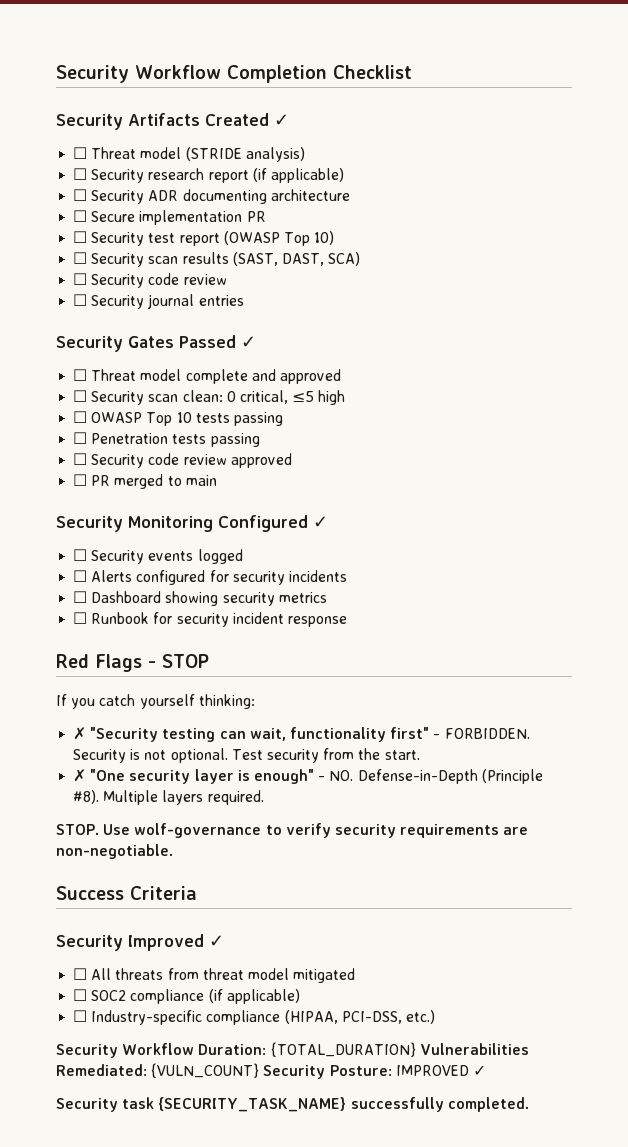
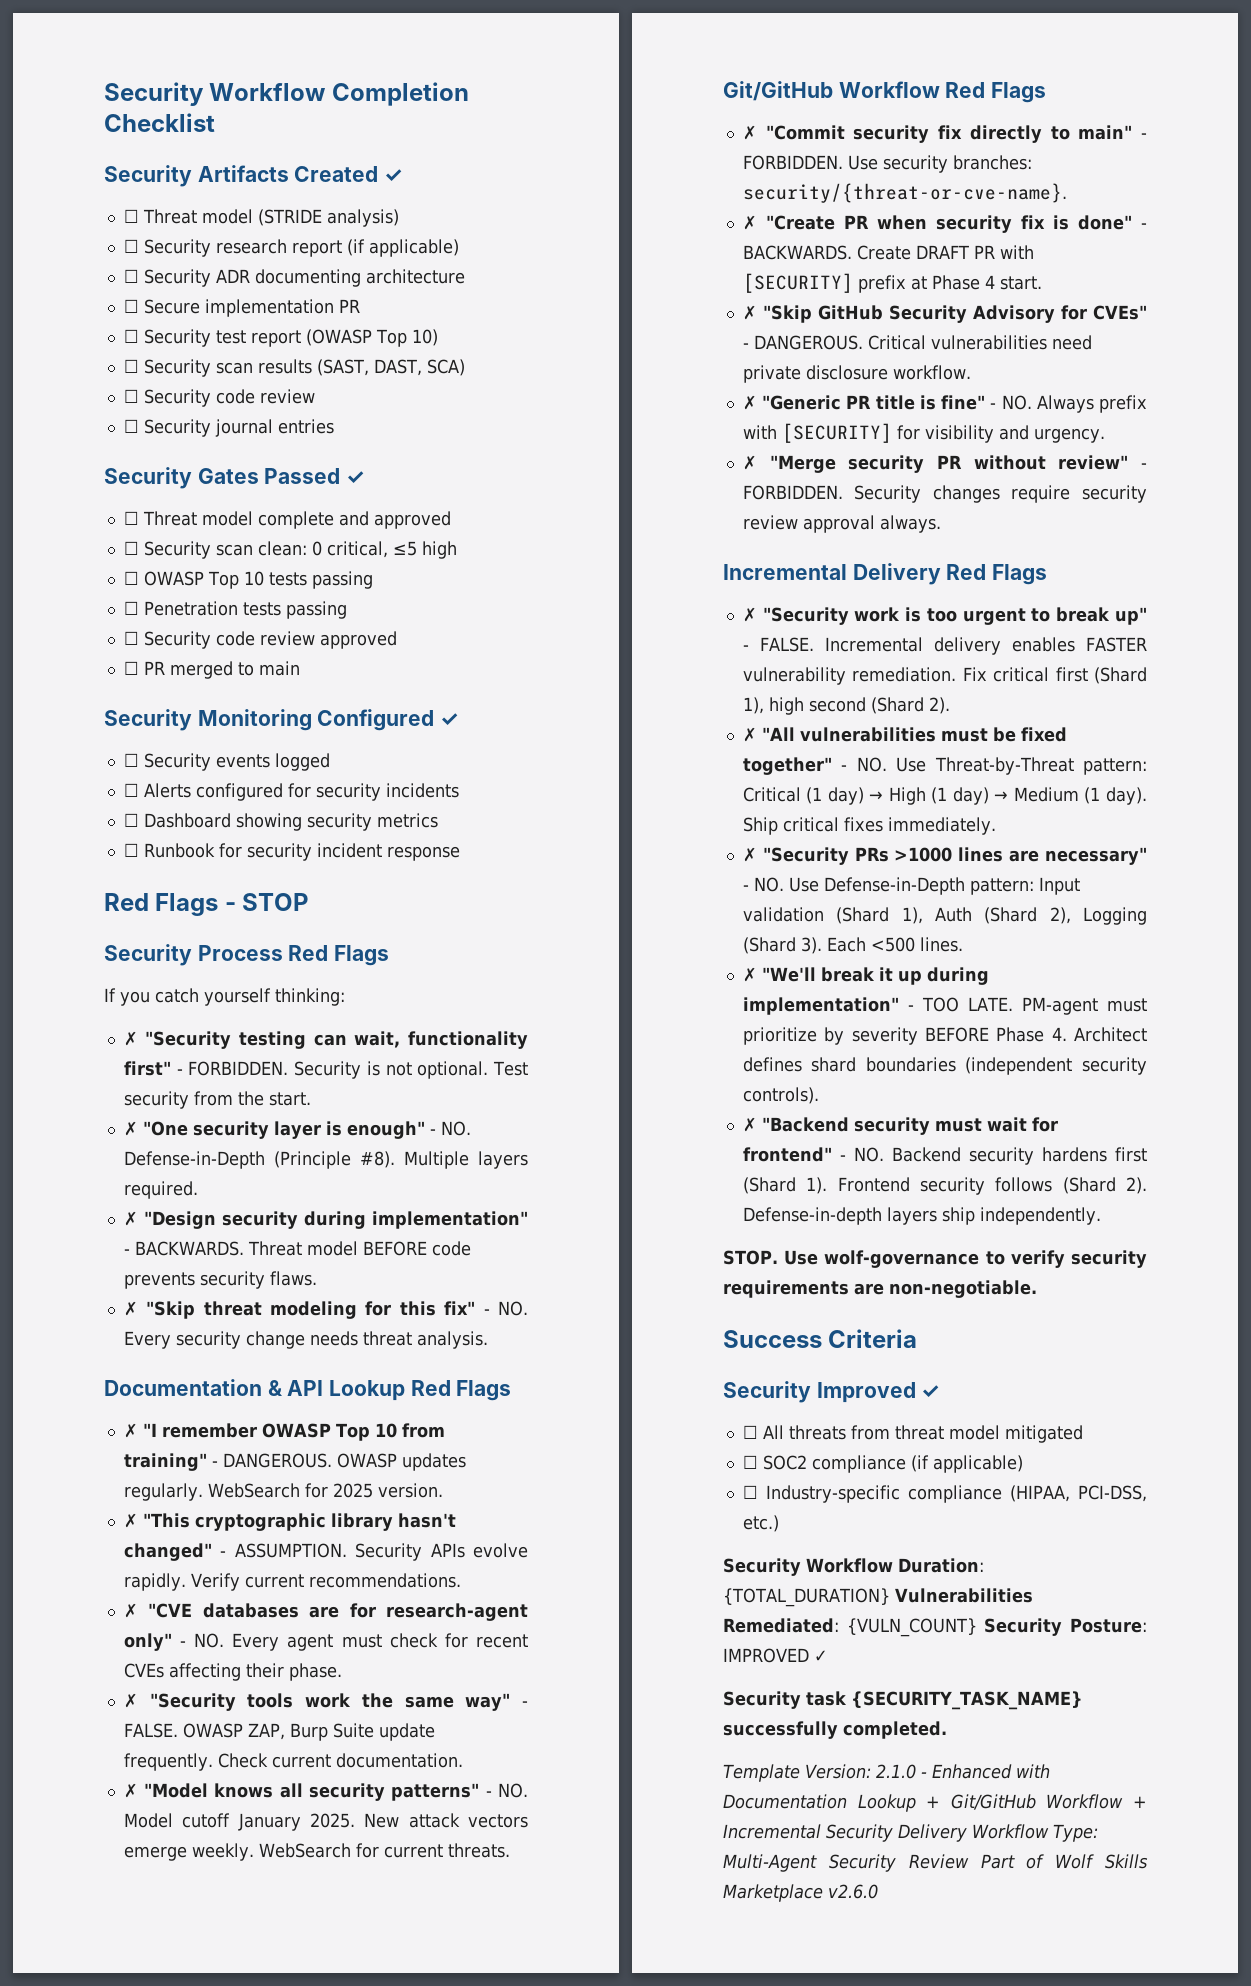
(209, 661) none -> [104,944,390,966] // Security Process Red Flags
(264, 797) none -> [123,1211,528,1229] [123,1241,471,1256] [123,1271,317,1289] [123,1301,529,1319] [123,1331,488,1349] [104,1379,512,1401] [123,1423,445,1441] [123,1453,466,1471] [123,1483,443,1501] [123,1513,456,1531] [123,1543,528,1561] [123,1573,461,1591] [123,1603,528,1621] [123,1633,528,1651] [123,1663,342,1681] [123,1693,528,1711] [123,1723,435,1741] [123,1753,463,1771] [123,1783,529,1801] [123,1813,528,1831] [123,1843,510,1861] [723,81,1047,103] [742,125,1147,143] [742,155,1032,173] [742,183,1067,203] [742,215,1147,233] [742,245,1034,260] [742,273,1042,293] [742,305,1147,323] [742,335,1092,350] [742,365,971,383] [742,395,1147,413] [742,423,1105,443] [742,455,1147,473] [742,485,1147,503] [742,515,941,533] [723,563,1048,585] [742,607,1147,625] [742,637,1148,655] [742,667,1147,685] [742,697,950,715] [742,727,1067,742] [742,757,1147,775] [742,787,1147,805] [742,817,996,835] [742,847,1147,865] [742,877,1080,895] [742,907,1147,925] [742,937,963,954] [742,967,989,985] [742,997,1147,1015] [742,1027,1147,1045] [742,1057,1147,1075] [742,1087,819,1104] [742,1117,1058,1135] [742,1147,1147,1165] [742,1177,1147,1195] [742,1207,1101,1225] // ✗ "Design security during implementation" - BACKWARDS. Threat model BEFORE code prevents security flaws. // ✗ "Skip threat modeling for this fix" - NO. Every security change needs threat analysis. // Documentation & API Lookup Red Flags // ✗ "I remember OWASP Top 10 from training" - DANGEROUS. OWASP updates regularly. WebSearch for 2025 version. // ✗ "This cryptographic library hasn't changed" - ASSUMPTION. Security APIs evolve rapidly. Verify current recommendations. // ✗ "CVE databases are for research-agent only" - NO. Every agent must check for recent CVEs affecting their phase. // ✗ "Security tools work the same way" - FALSE. OWASP ZAP, Burp Suite update frequently. Check current documentation. // ✗ "Model knows all security patterns" - NO. Model cutoff January 2025. New attack vectors emerge weekly. WebSearch for current threats. // Git/GitHub Workflow Red Flags // ✗ "Commit security fix directly to main" - FORBIDDEN. Use security branches: security/{threat-or-cve-name}. // ✗ "Create PR when security fix is done" - BACKWARDS. Create DRAFT PR with [SECURITY] prefix at Phase 4 start. // ✗ "Skip GitHub Security Advisory for CVEs" - DANGEROUS. Critical vulnerabilities need private disclosure workflow. // ✗ "Generic PR title is fine" - NO. Always prefix with [SECURITY] for visibility and urgency. // ✗ "Merge security PR without review" - FORBIDDEN. Security changes require security review approval always. // Incremental Delivery Red Flags // ✗ "Security work is too urgent to break up" - FALSE. Incremental delivery enables FASTER vulnerability remediation. Fix critical first (Shard 1), high second (Shard 2). // ✗ "All vulnerabilities must be fixed together" - NO. Use Threat-by-Threat pattern: Critical (1 day) → High (1 day) → Medium (1 day). Ship critical fixes immediately. // ✗ "Security PRs >1000 lines are necessary" - NO. Use Defense-in-Depth pattern: Input validation (Shard 1), Auth (Shard 2), Logging (Shard 3). Each <500 lines. // ✗ "We'll break it up during implementation" - TOO LATE. PM-agent must prioritize by severity BEFORE Phase 4. Architect defines shard boundaries (independent security controls). // ✗ "Backend security must wait for frontend" - NO. Backend security hardens first (Shard 1). Frontend security follows (Shard 2). Defense-in-depth layers ship independently.
(529, 1104) none -> [723,1764,1050,1782] [723,1794,1147,1812] [723,1824,1098,1842] [723,1854,1148,1872] [723,1884,878,1902] // Template Version: 2.1.0 - Enhanced with Documentation Lookup + Git/GitHub Workflow + Incremental Security Delivery Workflow Type: Multi-Agent Security Review Part of Wolf Skills Marketplace v2.6.0

